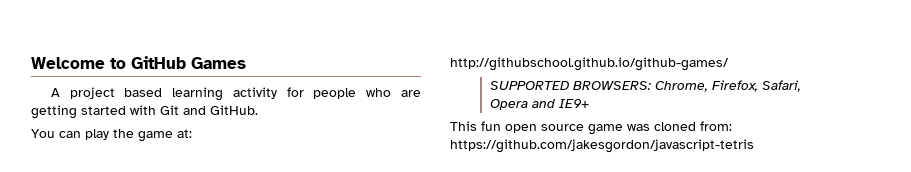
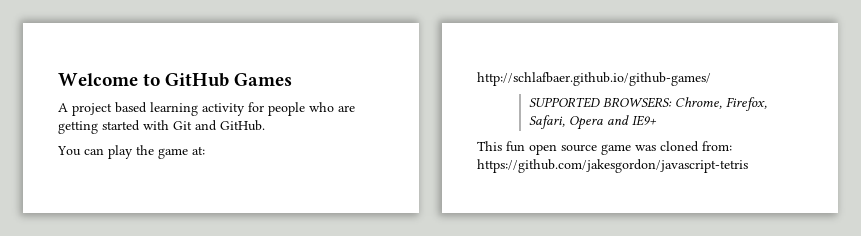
[450,57,729,71] http://githubschool.github.io/github-games/ -> [477,72,711,86] http://schlafbaer.github.io/github-games/

